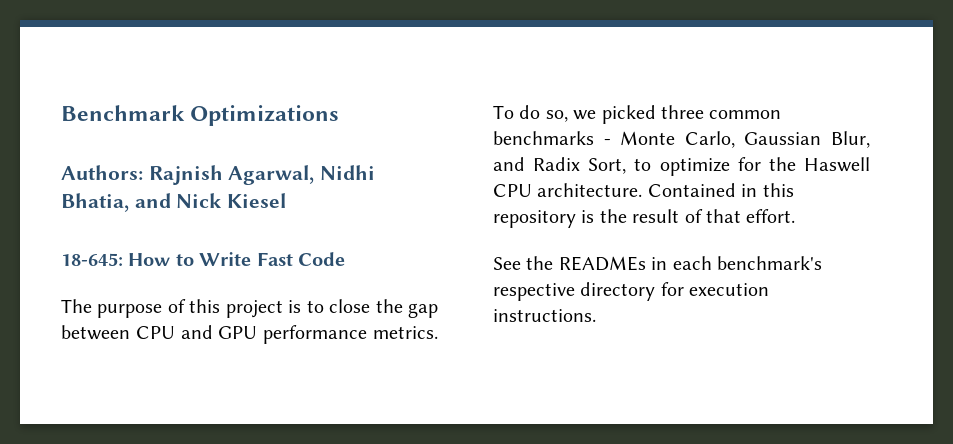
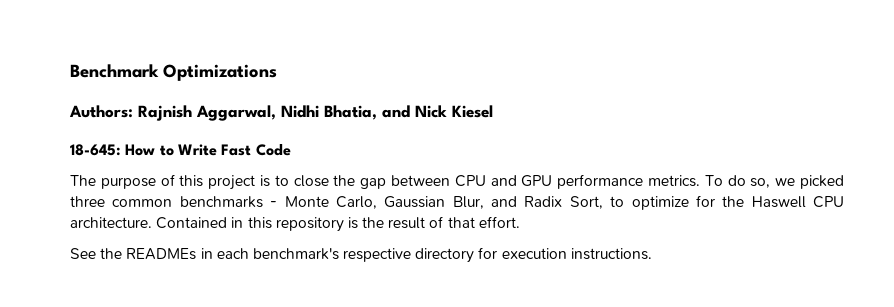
[228,165,315,185] Agarwal, -> [196,105,276,121] Aggarwal,

